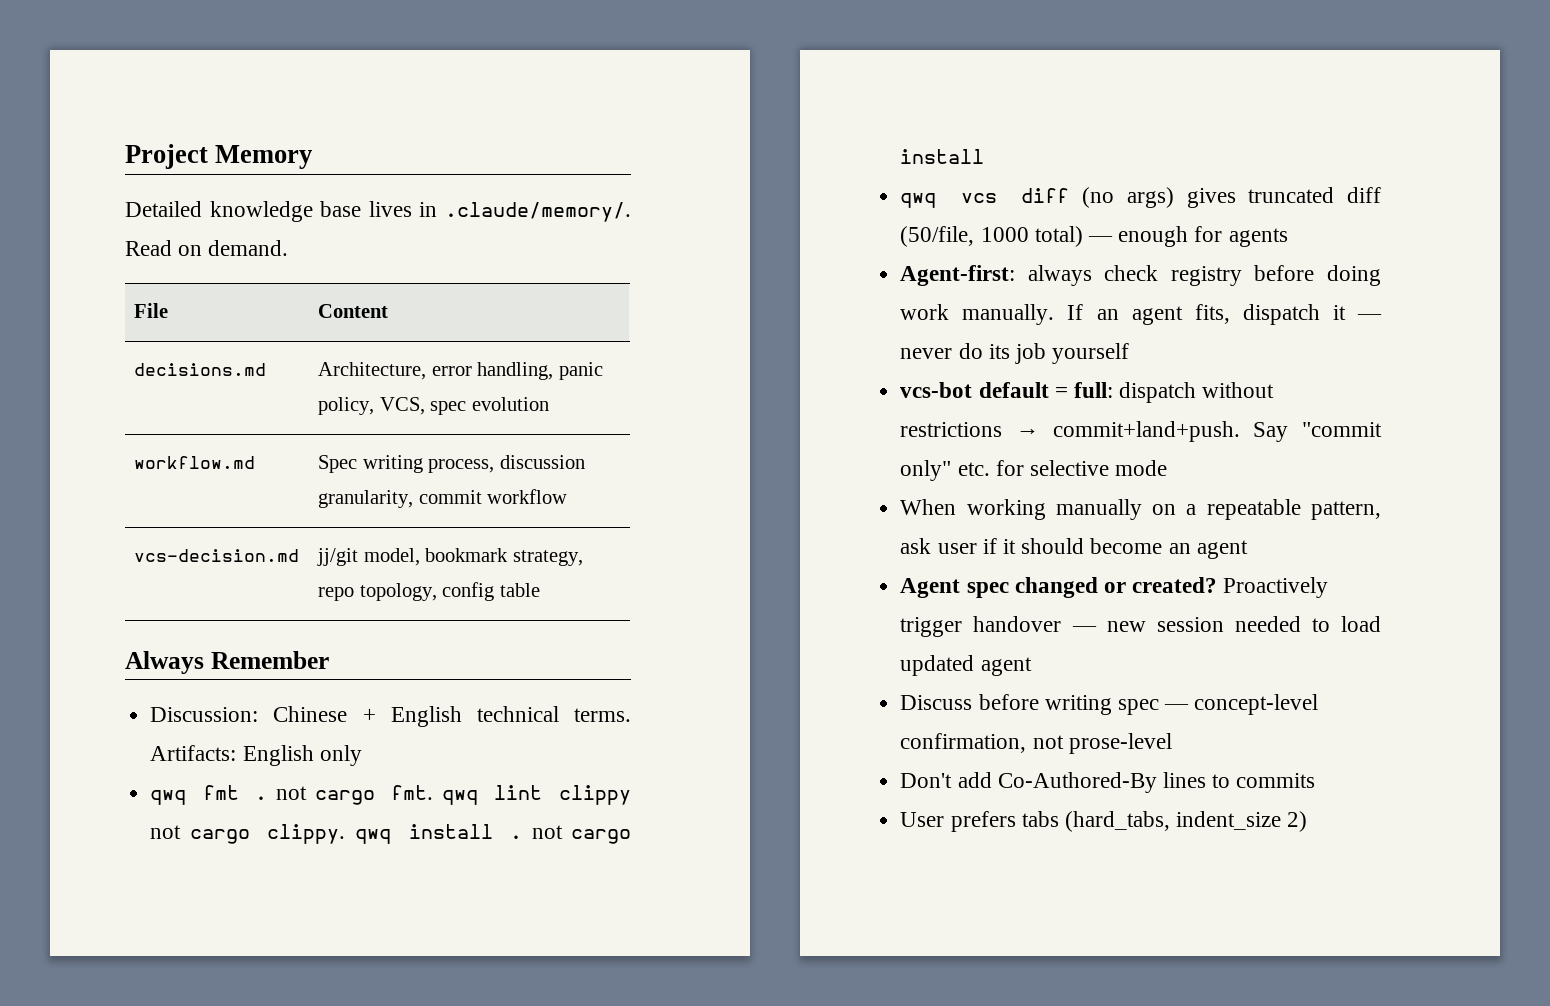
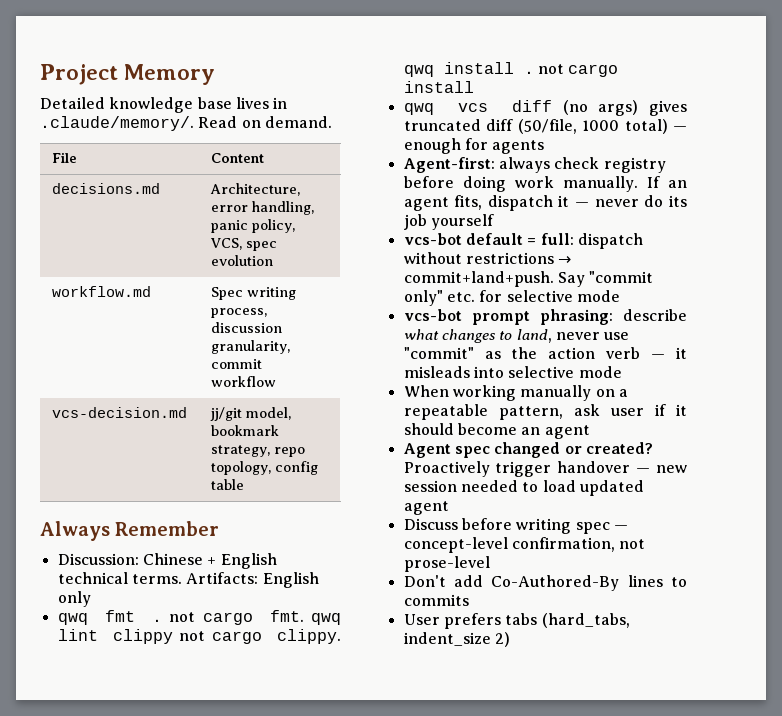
(1168, 468) none -> [403,309,687,325] [403,329,630,343] [403,347,687,359] [403,366,622,378] // vcs-bot prompt phrasing: describe what changes to land, never use "commit" as the action verb — it misleads into selective mode

